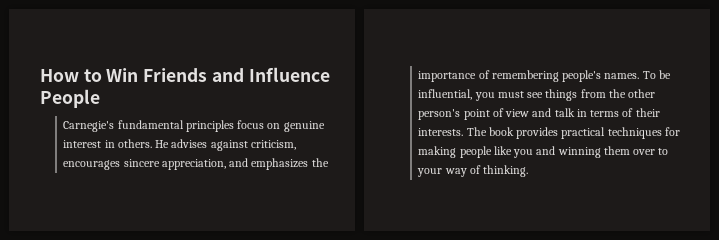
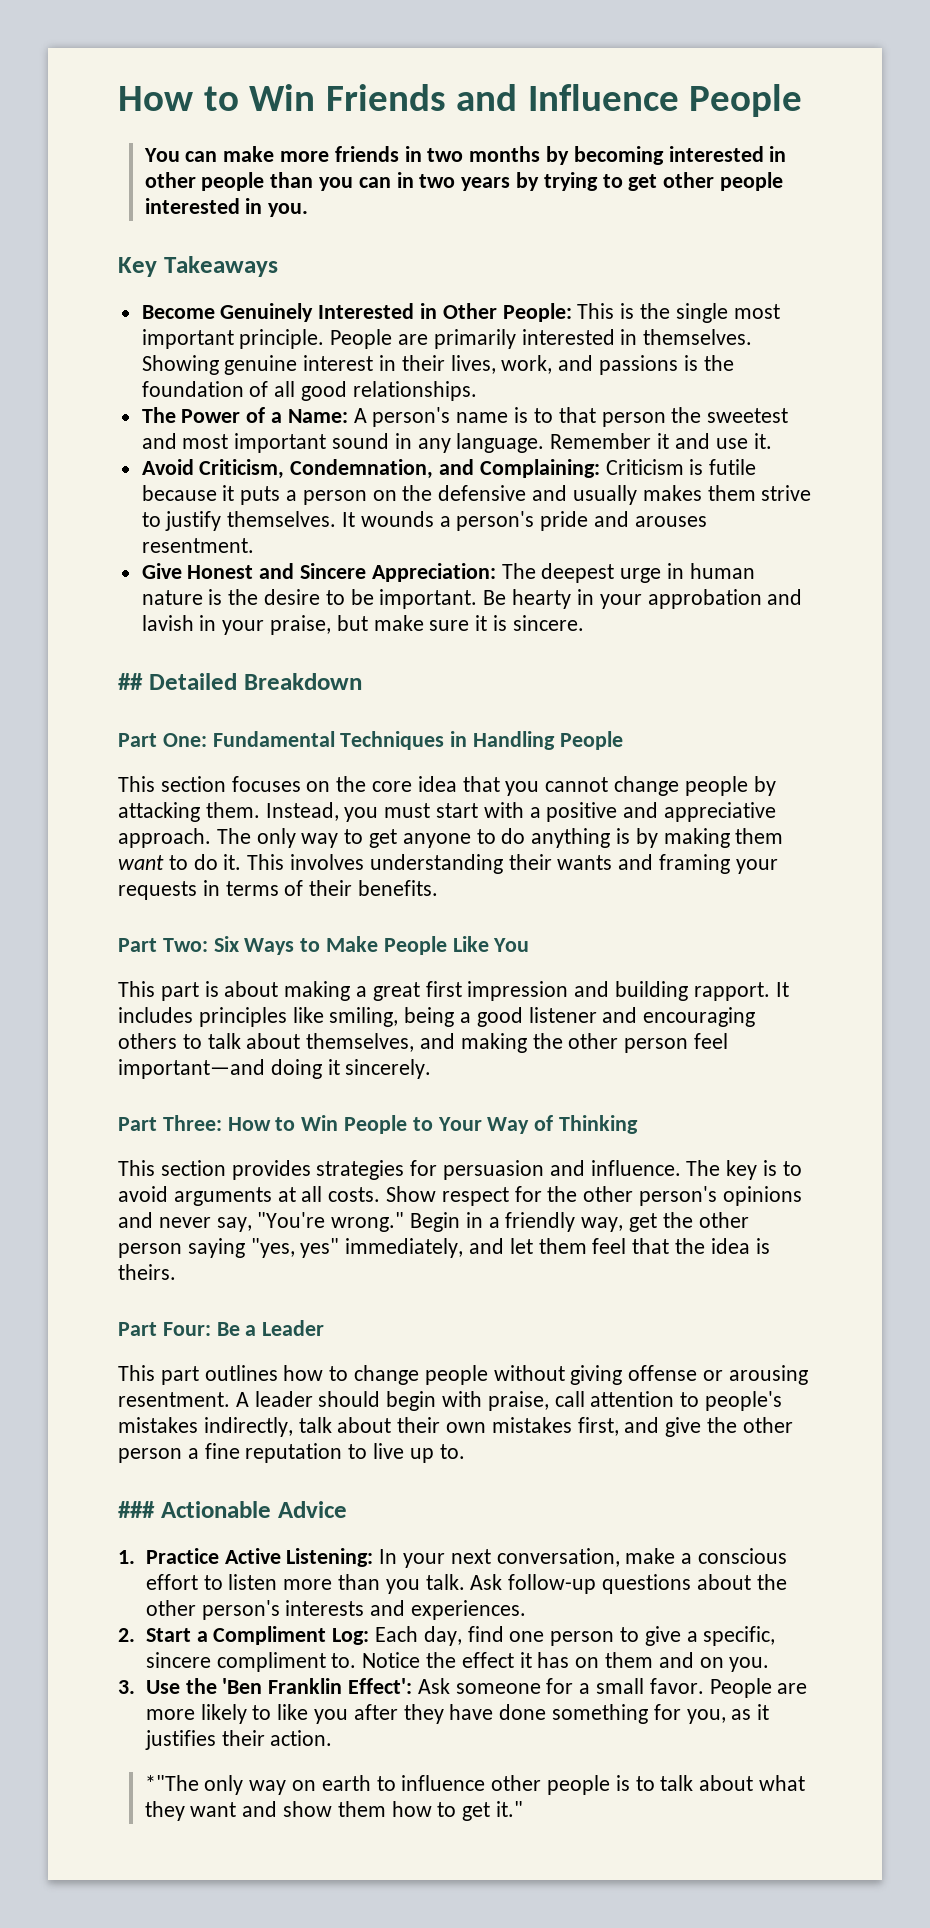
[63,120,325,132] [63,139,296,151] [63,158,329,170] [418,70,671,82] [418,89,656,101] [418,108,660,120] [418,127,680,139] [418,146,669,158] [417,165,529,177] Carnegie's fundamental principles focus on genuine interest in others. He advises against criticism, encourages sincere appreciation, and emphasizes the importance of remembering people's names. To be influential, you must see things from the other person's point of view and talk in terms of their interests. The book provides practical techniques for making people like you and winning them over to your way of thinking. -> [143,146,787,165] [144,172,783,191] [144,198,309,217] [118,256,278,277] [141,303,780,323] [141,329,753,349] [141,355,734,375] [141,381,477,401] [141,407,789,427] [141,433,772,453] [141,459,757,479] [141,485,812,505] [141,511,707,531] [141,538,254,553] [141,563,755,583] [141,589,803,609] [141,615,584,635] [118,673,362,690] [118,731,623,750] [118,776,776,796] [118,802,777,822] [118,828,784,848] [118,854,778,874] [118,880,439,900] [118,936,530,955] [118,981,789,1001] [118,1007,756,1027] [118,1033,729,1053] [118,1059,432,1079] [118,1115,639,1134] [118,1160,802,1180] [118,1186,802,1206] [118,1212,749,1232] [118,1238,770,1258] [118,1264,176,1280] [118,1320,325,1336] [118,1365,808,1385] [118,1391,783,1411] [118,1417,793,1437] [118,1443,465,1463] [118,1501,347,1518] [118,1548,787,1568] [145,1574,787,1594] [145,1600,526,1620] [118,1626,776,1646] [145,1652,770,1672] [118,1678,808,1698] [145,1704,770,1724] [144,1730,333,1750] [144,1775,805,1795] [144,1801,523,1821] You can make more friends in two months by becoming interested in other people than you can in two years by trying to get other people interested in you. // Key Takeaways // Become Genuinely Interested in Other People: This is the single most important principle. People are primarily interested in themselves. Showing genuine interest in their lives, work, and passions is the foundation of all good relationships. // The Power of a Name: A person's name is to that person the sweetest and most important sound in any language. Remember it and use it. // Avoid Criticism, Condemnation, and Complaining: Criticism is futile because it puts a person on the defensive and usually makes them strive to justify themselves. It wounds a person's pride and arouses resentment. // Give Honest and Sincere Appreciation: The deepest urge in human nature is the desire to be important. Be hearty in your approbation and lavish in your praise, but make sure it is sincere. // ## Detailed Breakdown // Part One: Fundamental Techniques in Handling People // This section focuses on the core idea that you cannot change people by attacking them. Instead, you must start with a positive and appreciative approach. The only way to get anyone to do anything is by making them want to do it. This involves understanding their wants and framing your requests in terms of their benefits. // Part Two: Six Ways to Make People Like You // This part is about making a great first impression and building rapport. It includes principles like smiling, being a good listener and encouraging others to talk about themselves, and making the other person feel important—and doing it sincerely. // Part Three: How to Win People to Your Way of Thinking // This section provides strategies for persuasion and influence. The key is to avoid arguments at all costs. Show respect for the other person's opinions and never say, "You're wrong." Begin in a friendly way, get the other person saying "yes, yes" immediately, and let them feel that the idea is theirs. // Part Four: Be a Leader // This part outlines how to change people without giving offense or arousing resentment. A leader should begin with praise, call attention to people's mistakes indirectly, talk about their own mistakes first, and give the other person a fine reputation to live up to. // ### Actionable Advice // 1. Practice Active Listening: In your next conversation, make a conscious effort to listen more than you talk. Ask follow-up questions about the other person's interests and experiences. // 2. Start a Compliment Log: Each day, find one person to give a specific, sincere compliment to. Notice the effect it has on them and on you. // 3. Use the 'Ben Franklin Effect': Ask someone for a small favor. People are more likely to like you after they have done something for you, as it justifies their action. // *"The only way on earth to influence other people is to talk about what they want and show them how to get it."

